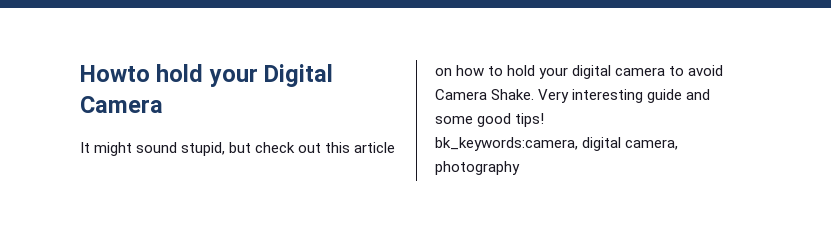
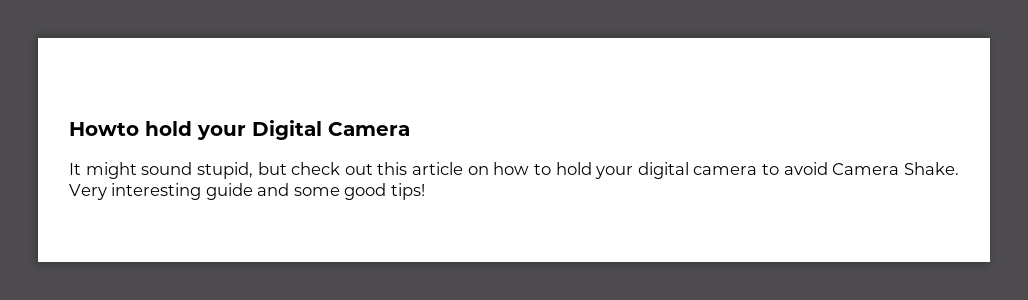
[435,137,679,151] [435,161,520,175] // bk_keywords:camera, digital camera, photography -> (425, 191) none

